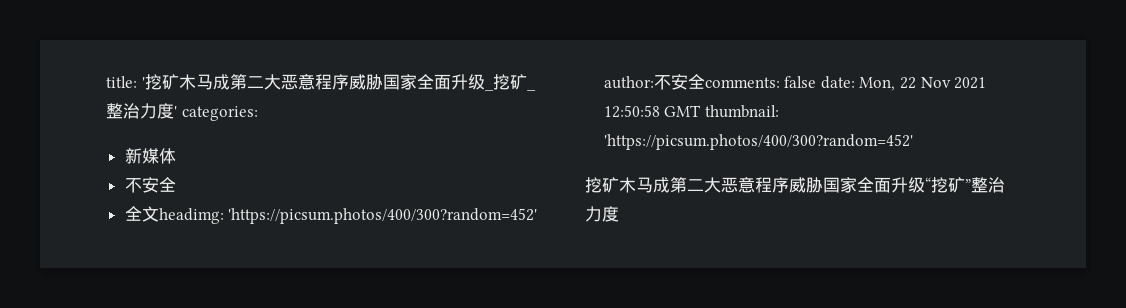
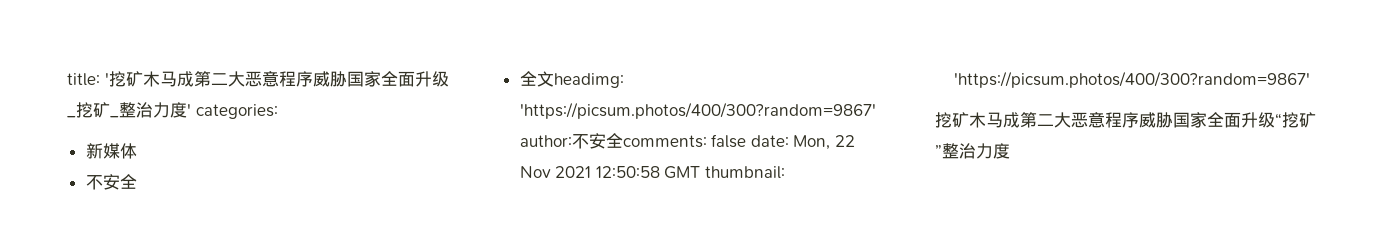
[228,208,538,224] 'https://picsum.photos/400/300?random=452' -> [519,102,876,119] 'https://picsum.photos/400/300?random=9867'
[603,134,913,150] 'https://picsum.photos/400/300?random=452' -> [953,71,1310,88] 'https://picsum.photos/400/300?random=9867'

